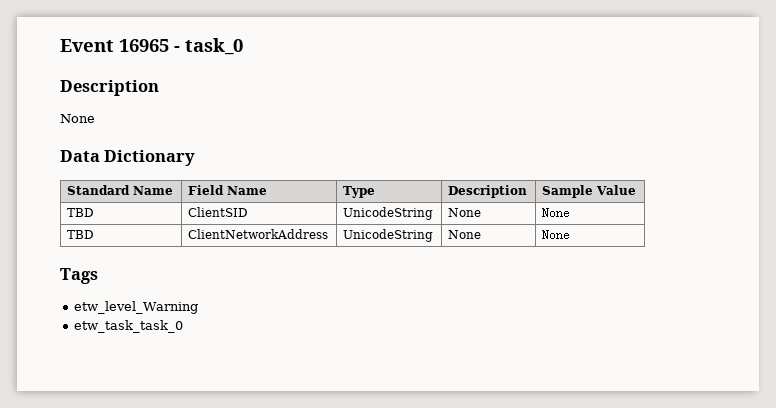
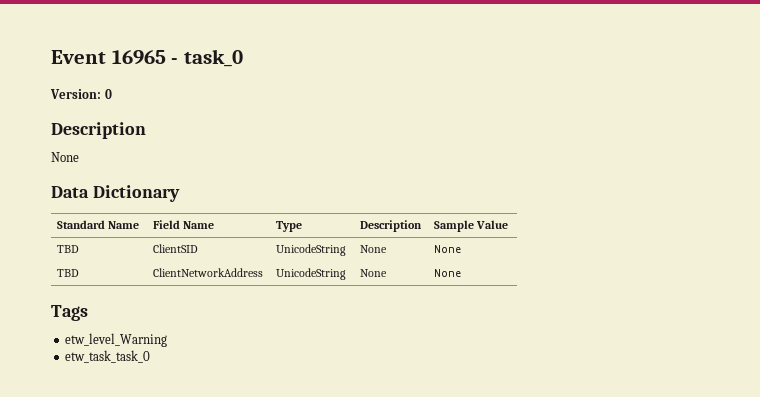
(243, 46) none -> [50,89,112,99] // Version: 0

